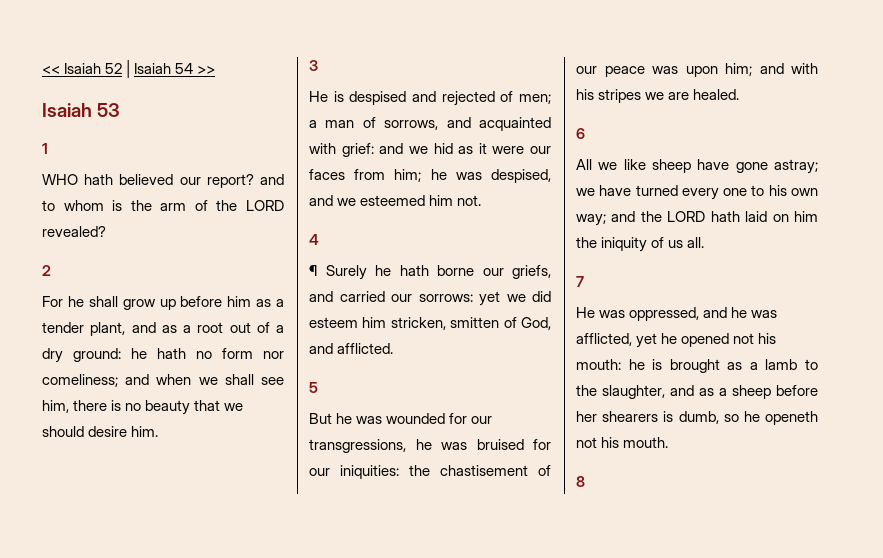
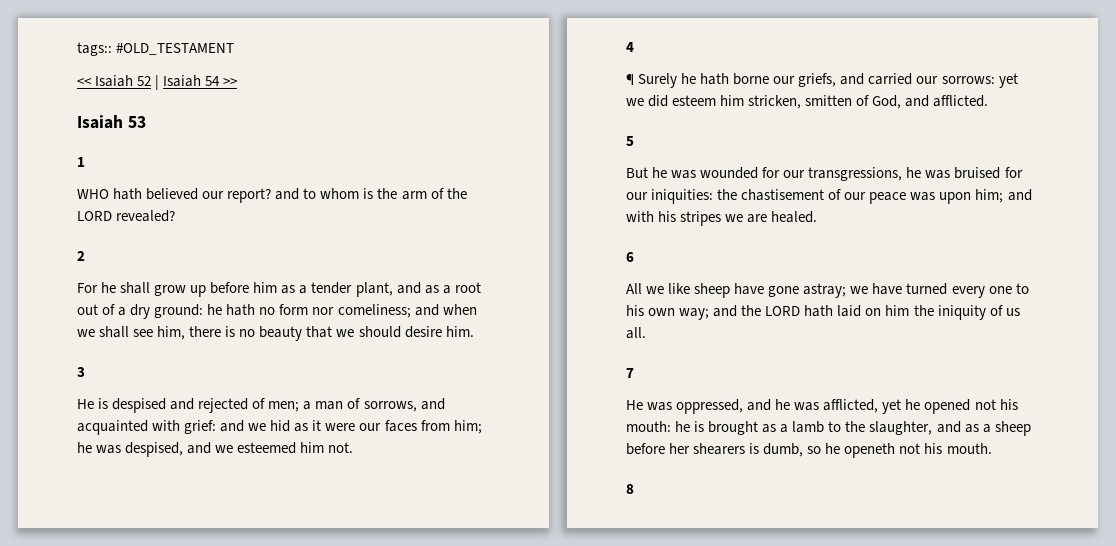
(42, 70) none -> [77,42,235,56] tags:: #OLD_TESTAMENT //

